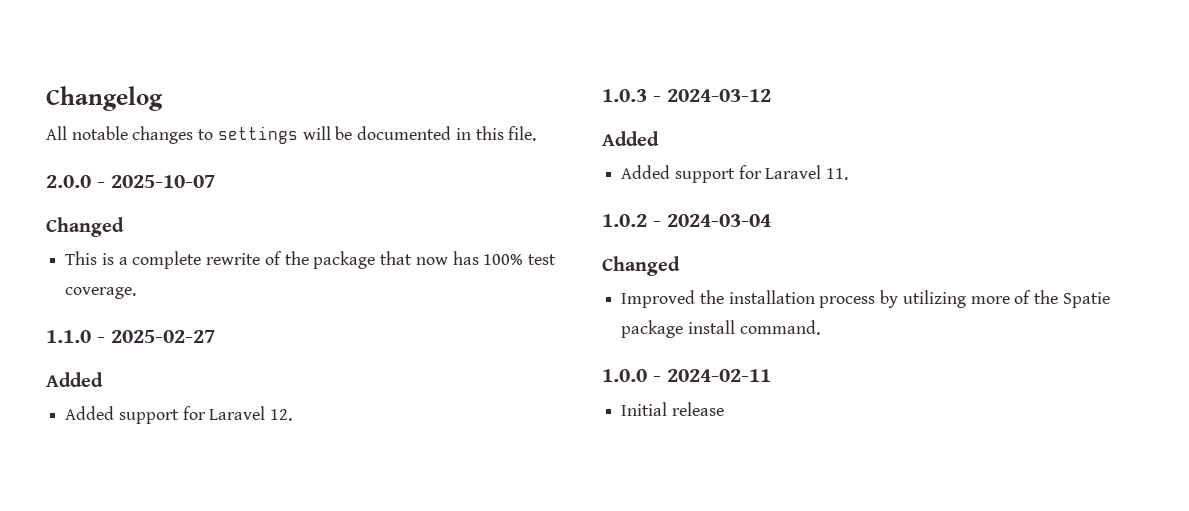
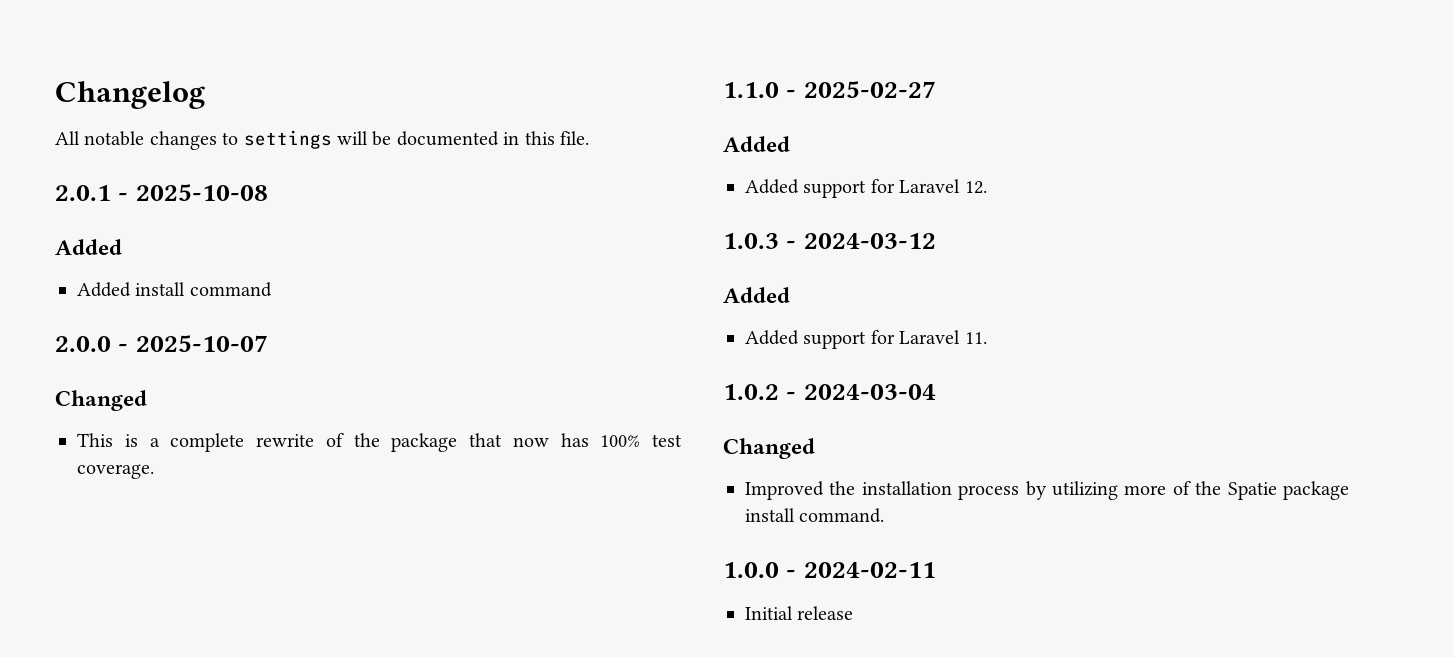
(537, 133) none -> [55,184,268,201] [55,239,122,255] [77,282,272,297] // 2.0.1 - 2025-10-08 // Added // Added install command

